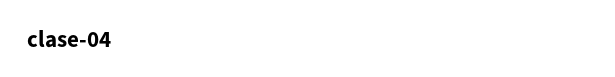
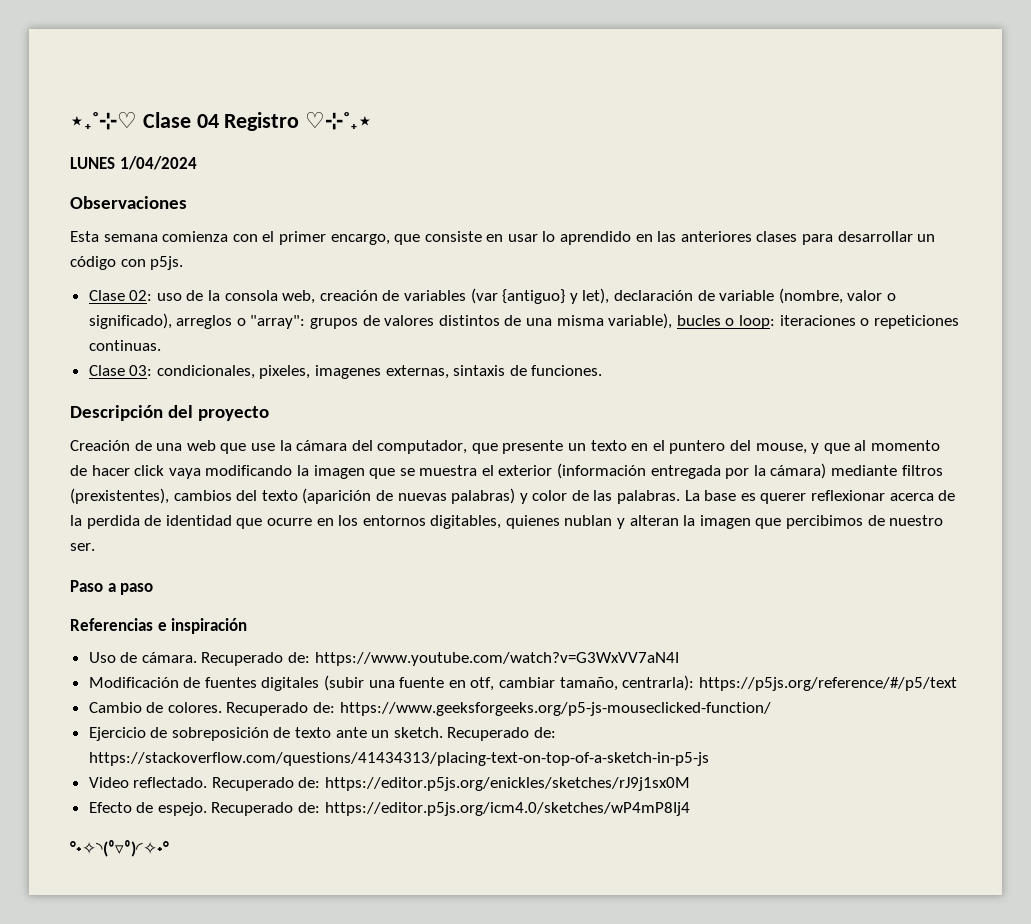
[27,30,111,48] clase-04 -> [70,112,373,131] [70,156,197,170] [70,196,187,209] [70,231,936,245] [70,256,184,270] [88,288,896,304] [88,313,959,329] [88,340,161,351] [88,365,603,379] [70,405,269,421] [70,440,940,454] [70,463,943,479] [70,488,956,504] [70,515,944,529] [70,543,95,551] [70,580,154,595] [70,618,248,634] [88,652,679,666] [88,675,957,691] [88,702,771,716] [88,727,557,741] [88,752,709,766] [88,777,691,791] [88,802,690,816] [70,840,169,857] ⋆₊˚⊹♡ Clase 04 Registro ♡⊹˚₊⋆ // LUNES 1/04/2024 // Observaciones // Esta semana comienza con el primer encargo, que consiste en usar lo aprendido en las anteriores clases para desarrollar un código con p5js. // Clase 02: uso de la consola web, creación de variables (var {antiguo} y let), declaración de variable (nombre, valor o significado), arreglos o "array": grupos de valores distintos de una misma variable), bucles o loop: iteraciones o repeticiones continuas. // Clase 03: condicionales, pixeles, imagenes externas, sintaxis de funciones. // Descripción del proyecto // Creación de una web que use la cámara del computador, que presente un texto en el puntero del mouse, y que al momento de hacer click vaya modificando la imagen que se muestra el exterior (información entregada por la cámara) mediante filtros (prexistentes), cambios del texto (aparición de nuevas palabras) y color de las palabras. La base es querer reflexionar acerca de la perdida de identidad que ocurre en los entornos digitables, quienes nublan y alteran la imagen que percibimos de nuestro ser. // Paso a paso // Referencias e inspiración // Uso de cámara. Recuperado de: https://www.youtube.com/watch?v=G3WxVV7aN4I // Modificación de fuentes digitales (subir una fuente en otf, cambiar tamaño, centrarla): https://p5js.org/reference/#/p5/text // Cambio de colores. Recuperado de: https://www.geeksforgeeks.org/p5-js-mouseclicked-function/ // Ejercicio de sobreposición de texto ante un sketch. Recuperado de: https://stackoverflow.com/questions/41434313/placing-text-on-top-of-a-sketch-in-p5-js // Video reflectado. Recuperado de: https://editor.p5js.org/enickles/sketches/rJ9j1sx0M // Efecto de espejo. Recuperado de: https://editor.p5js.org/icm4.0/sketches/wP4mP8Ij4 // °˖✧◝(⁰▿⁰)◜✧˖°

